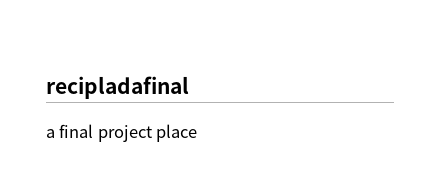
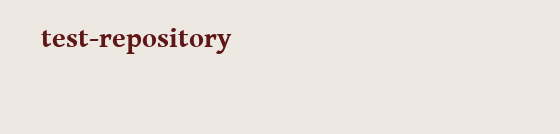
[46,76,189,99] [46,124,198,142] recipladafinal // a final project place -> [41,28,232,54] test-repository

